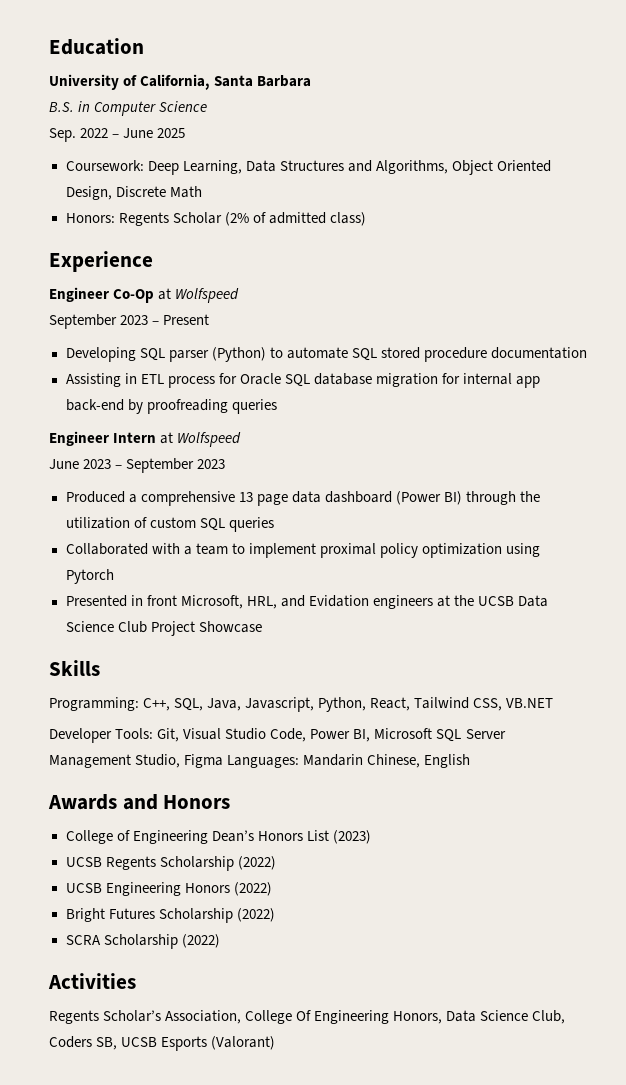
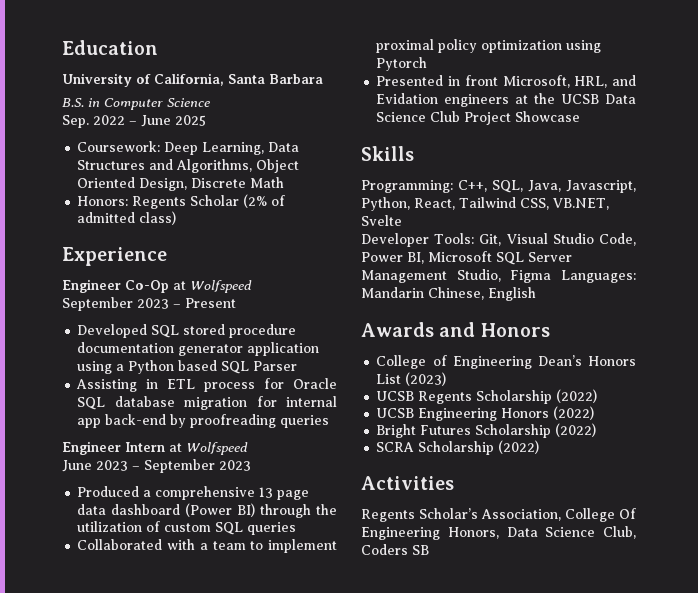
[65,347,587,362] Developing SQL parser (Python) to automate SQL stored procedure documentation -> [77,324,297,338] [77,342,320,356] [77,360,298,374] Developed SQL stored procedure documentation generator application using a Python based SQL Parser
[506,698,554,708] VB.NET -> [553,198,609,210] [361,215,402,226] VB.NET, Svelte
[96,1036,276,1051] SB, UCSB Esports (Valorant) -> [412,545,429,555] SB

